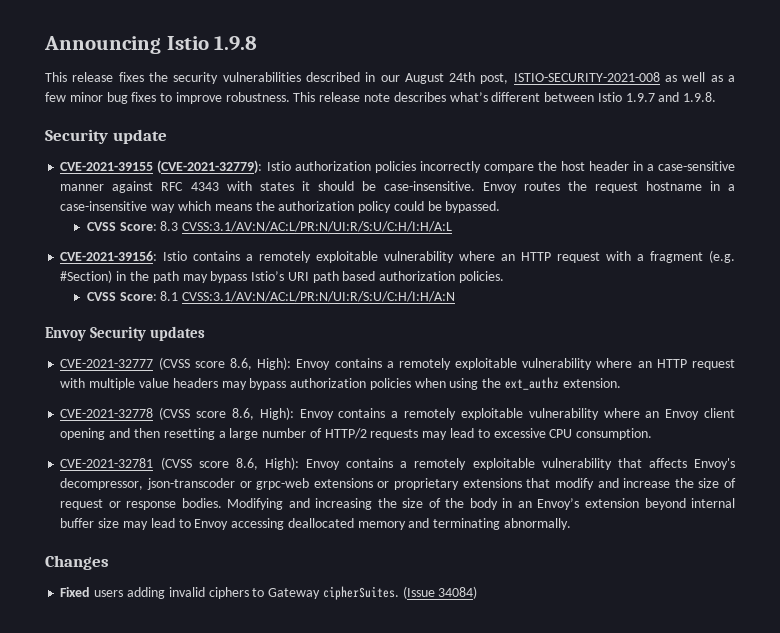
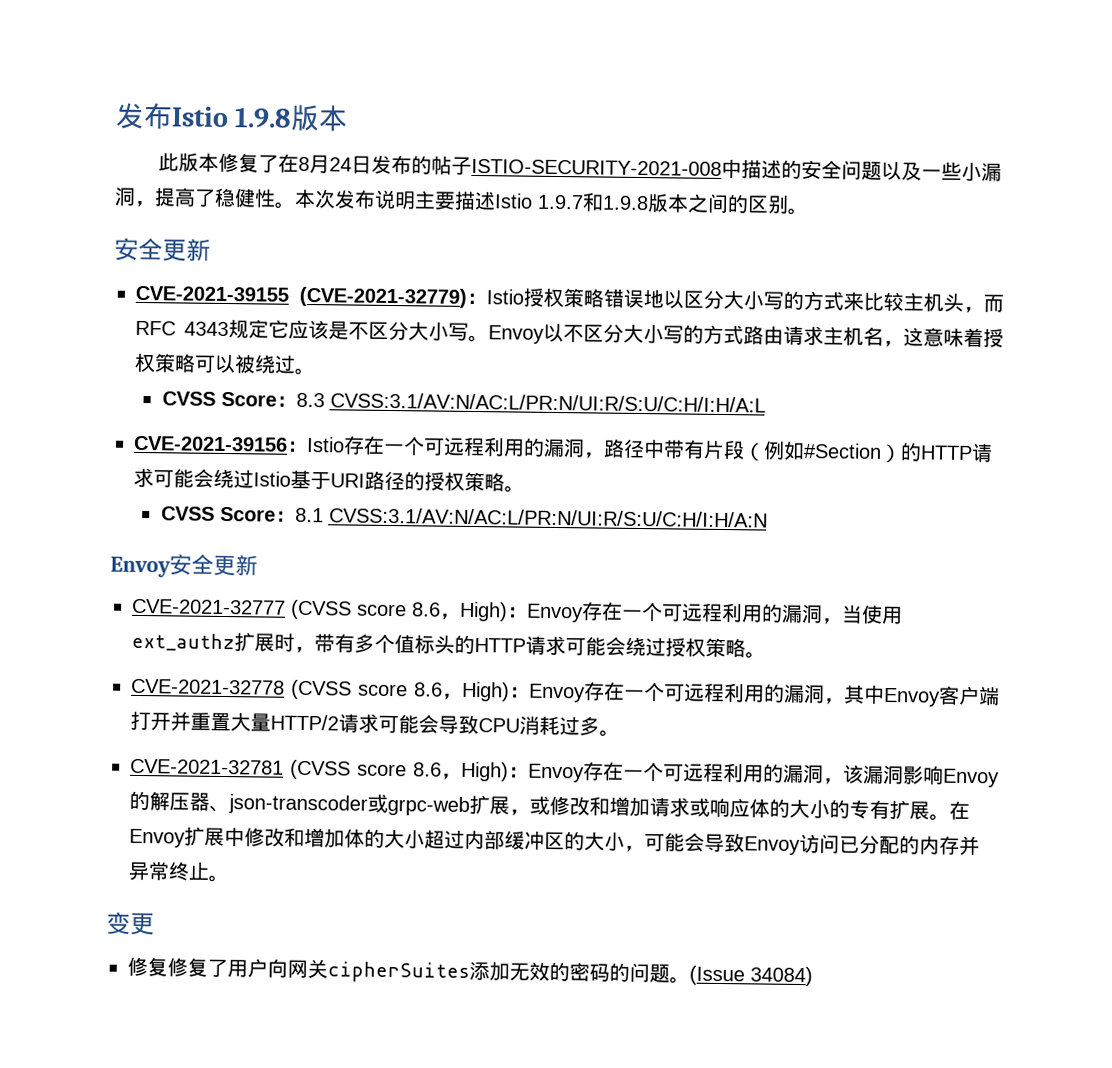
[44,36,161,54] Announcing -> [115,102,173,130] 发布
[45,72,735,84] [45,92,717,104] [45,129,167,144] [60,160,735,174] [60,181,736,193] [60,201,501,213] [86,222,157,231] // This release fixes the security vulnerabilities described in our August 24th post, ISTIO-SECURITY-2021-008 as well as a few minor bug fixes to improve robustness. This release note describes what’s different between Istio 1.9.7 and 1.9.8. // Security update // CVE-2021-39155 (CVE-2021-32779): Istio authorization policies incorrectly compare the host header in a case-sensitive manner against RFC 4343 with states it should be case-insensitive. Envoy routes the request hostname in a case-insensitive way which means the authorization policy could be bypassed. // CVSS Score: -> [290,104,349,132] [158,152,1003,182] [114,186,808,216] [114,237,211,262] [135,285,1004,314] [135,319,1004,348] [134,352,315,376] [161,391,297,407] 版本 // 此版本修复了在8月24日发布的帖子ISTIO-SECURITY-2021-008中描述的安全问题以及一些小漏洞，提高了稳健性。本次发布说明主要描述Istio 1.9.7和1.9.8版本之间的区别。 // 安全更新 // CVE-2021-39155 (CVE-2021-32779)：Istio授权策略错误地以区分大小写的方式来比较主机头，而RFC 4343规定它应该是不区分大小写。Envoy以不区分大小写的方式路由请求主机名，这意味着授权策略可以被绕过。 // CVSS Score：
[60,250,735,263] [60,270,504,283] [86,292,157,301] CVE-2021-39156: Istio contains a remotely exploitable vulnerability where an HTTP request with a fragment (e.g. #Section) in the path may bypass Istio’s URI path based authorization policies. // CVSS Score: -> [133,435,993,464] [133,467,525,493] [160,506,296,522] CVE-2021-39156：Istio存在一个可远程利用的漏洞，路径中带有片段（例如#Section）的HTTP请求可能会绕过Istio基于URI路径的授权策略。 // CVSS Score：
[90,326,206,341] Security updates -> [169,554,258,577] 安全更新
[229,357,735,370] [60,377,621,390] [60,407,735,420] [60,428,653,440] [60,457,736,470] [60,478,737,490] [60,498,735,510] [60,518,571,530] [45,555,109,570] [60,586,399,600] 8.6, High): Envoy contains a remotely exploitable vulnerability where an HTTP request with multiple value headers may bypass authorization policies when using the ext_authz extension. // CVE-2021-32778 (CVSS score 8.6, High): Envoy contains a remotely exploitable vulnerability where an Envoy client opening and then resetting a large number of HTTP/2 requests may lead to excessive CPU consumption. // CVE-2021-32781 (CVSS score 8.6, High): Envoy contains a remotely exploitable vulnerability that affects Envoy's decompressor, json-transcoder or grpc-web extensions or proprietary extensions that modify and increase the size of request or response bodies. Modifying and increasing the size of the body in an Envoy’s extension beyond internal buffer size may lead to Envoy accessing deallocated memory and terminating abnormally. // Changes // Fixed users adding invalid ciphers to Gateway cipherSuites. -> [411,601,903,625] [131,632,766,659] [131,678,1000,707] [130,710,620,737] [130,758,999,788] [129,790,970,821] [129,826,980,857] [128,861,229,883] [106,911,155,936] [127,956,690,984] 8.6，High)：Envoy存在一个可远程利用的漏洞，当使用ext_authz扩展时，带有多个值标头的HTTP请求可能会绕过授权策略。 // CVE-2021-32778 (CVSS score 8.6，High)：Envoy存在一个可远程利用的漏洞，其中Envoy客户端打开并重置大量HTTP/2请求可能会导致CPU消耗过多。 // CVE-2021-32781 (CVSS score 8.6，High)：Envoy存在一个可远程利用的漏洞，该漏洞影响Envoy的解压器、json-transcoder或grpc-web扩展，或修改和增加请求或响应体的大小的专有扩展。在Envoy扩展中修改和增加体的大小超过内部缓冲区的大小，可能会导致Envoy访问已分配的内存并异常终止。 // 变更 // 修复修复了用户向网关cipherSuites添加无效的密码的问题。

